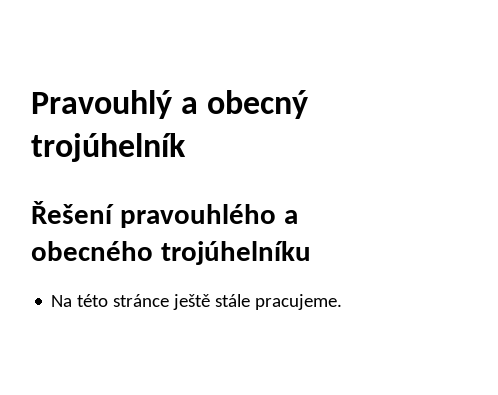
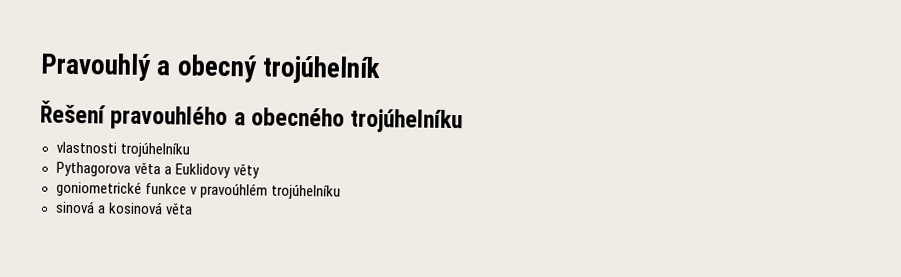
[51,294,343,310] Na této stránce ještě stále pracujeme. -> [55,141,190,158] [55,161,260,179] [55,180,341,200] [54,200,193,215] vlastnosti trojúhelníku // Pythagorova věta a Euklidovy věty // goniometrické funkce v pravoúhlém trojúhelníku // sinová a kosinová věta

